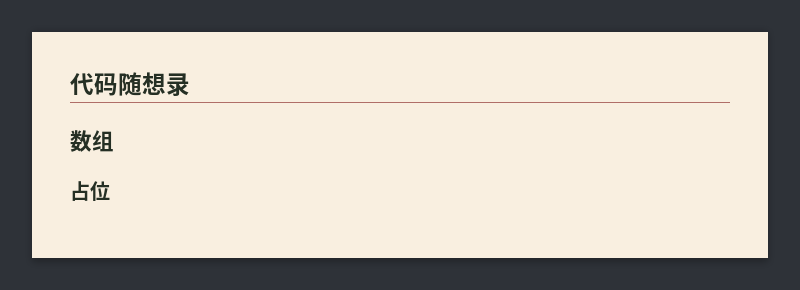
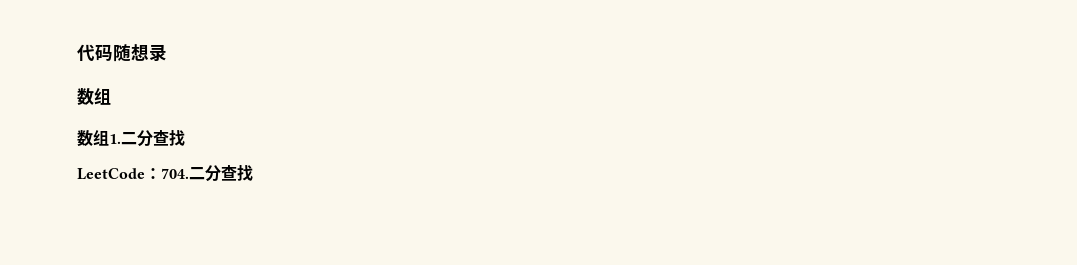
[70,181,110,201] 占位 -> [77,130,185,147] [77,165,253,182] 数组1.二分查找 // LeetCode：704.二分查找

